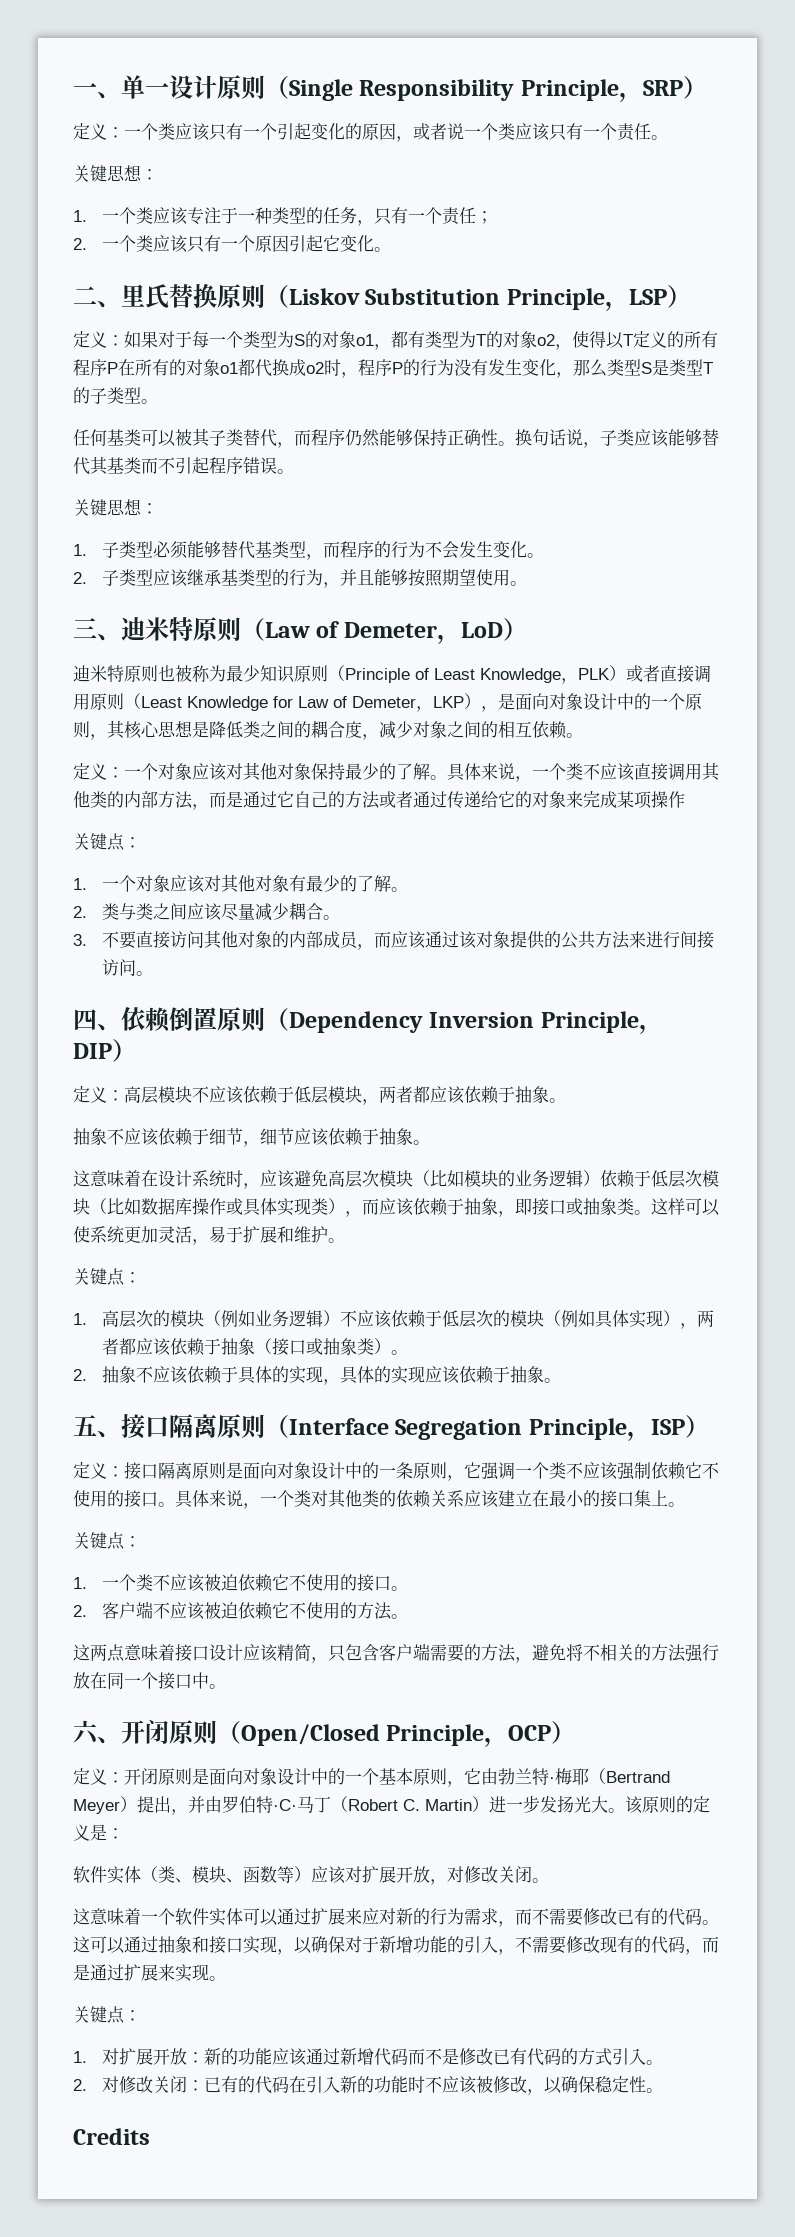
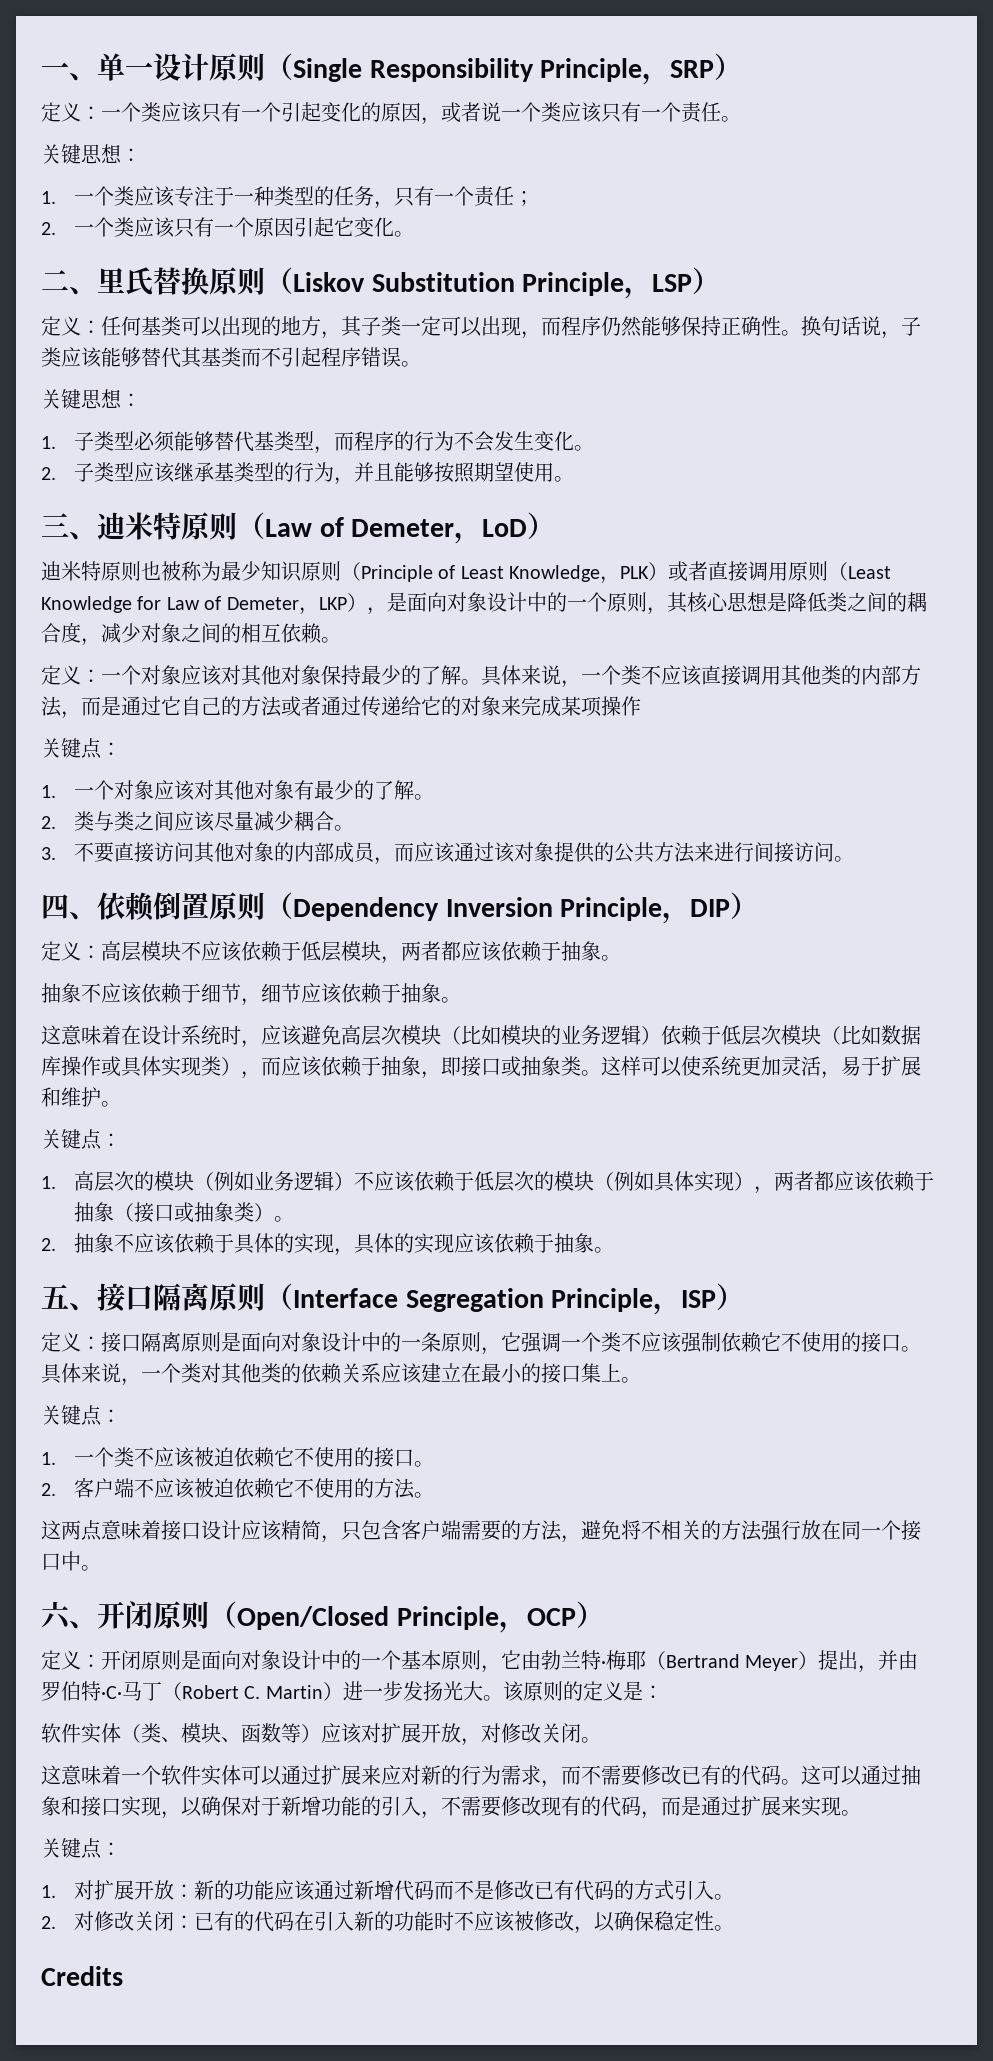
[124,331,718,350] [73,359,713,378] [73,387,158,404] [73,428,277,447] 如果对于每一个类型为S的对象o1，都有类型为T的对象o2，使得以T定义的所有程序P在所有的对象o1都代换成o2时，程序P的行为没有发生变化，那么类型S是类型T的子类型。 // 任何基类可以被其子类替代 -> [101,316,521,339] 任何基类可以出现的地方，其子类一定可以出现

